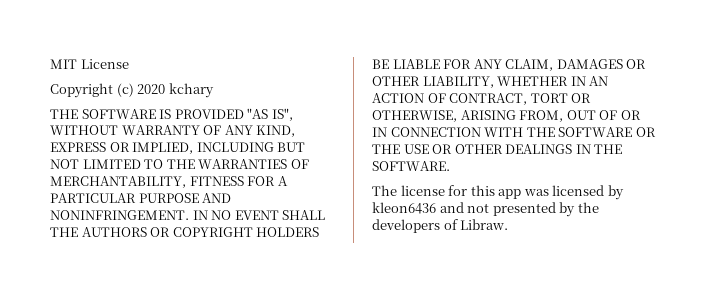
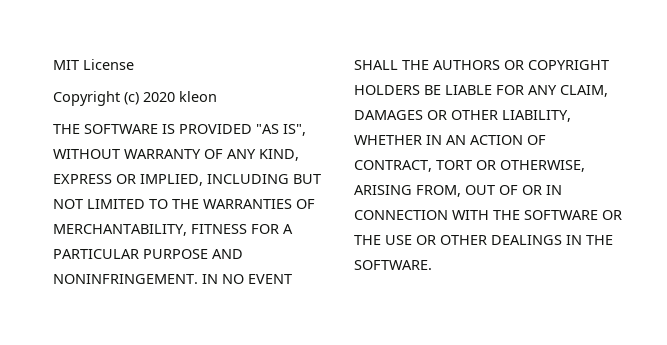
[168,83,214,98] kchary -> [179,91,217,102] kleon
[372,185,624,200] [372,202,599,217] [372,219,509,233] // The license for this app was licensed by kleon6436 and not presented by the developers of Libraw. -> (432, 265) none

